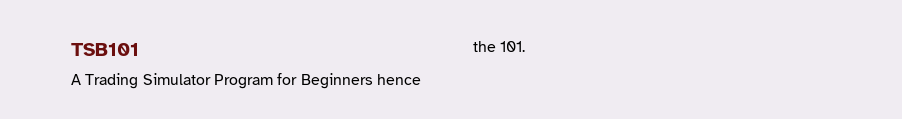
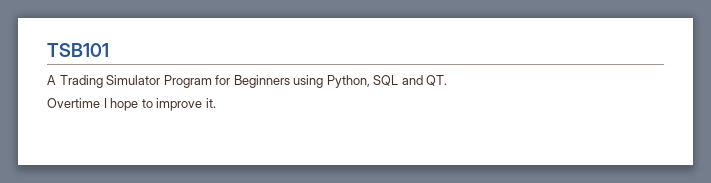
[376,74,421,85] [473,41,526,52] hence the 101. -> [293,75,448,88] [47,98,216,111] using Python, SQL and QT. // Overtime I hope to improve it.

